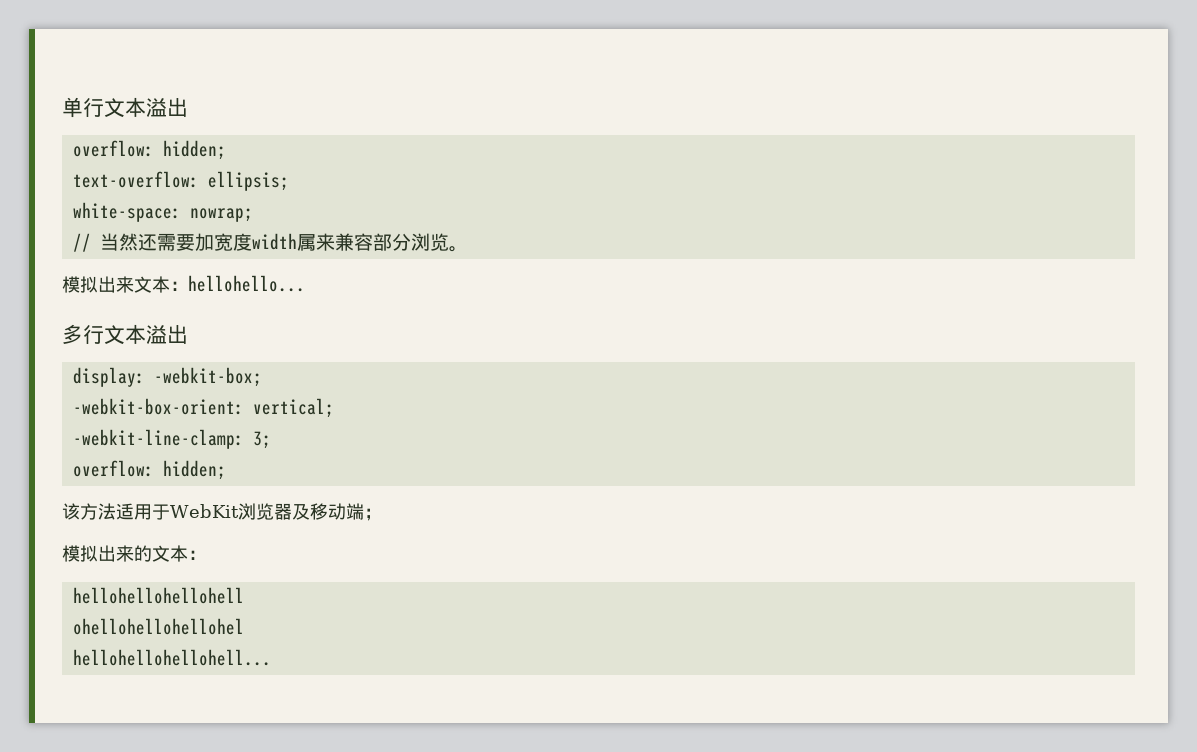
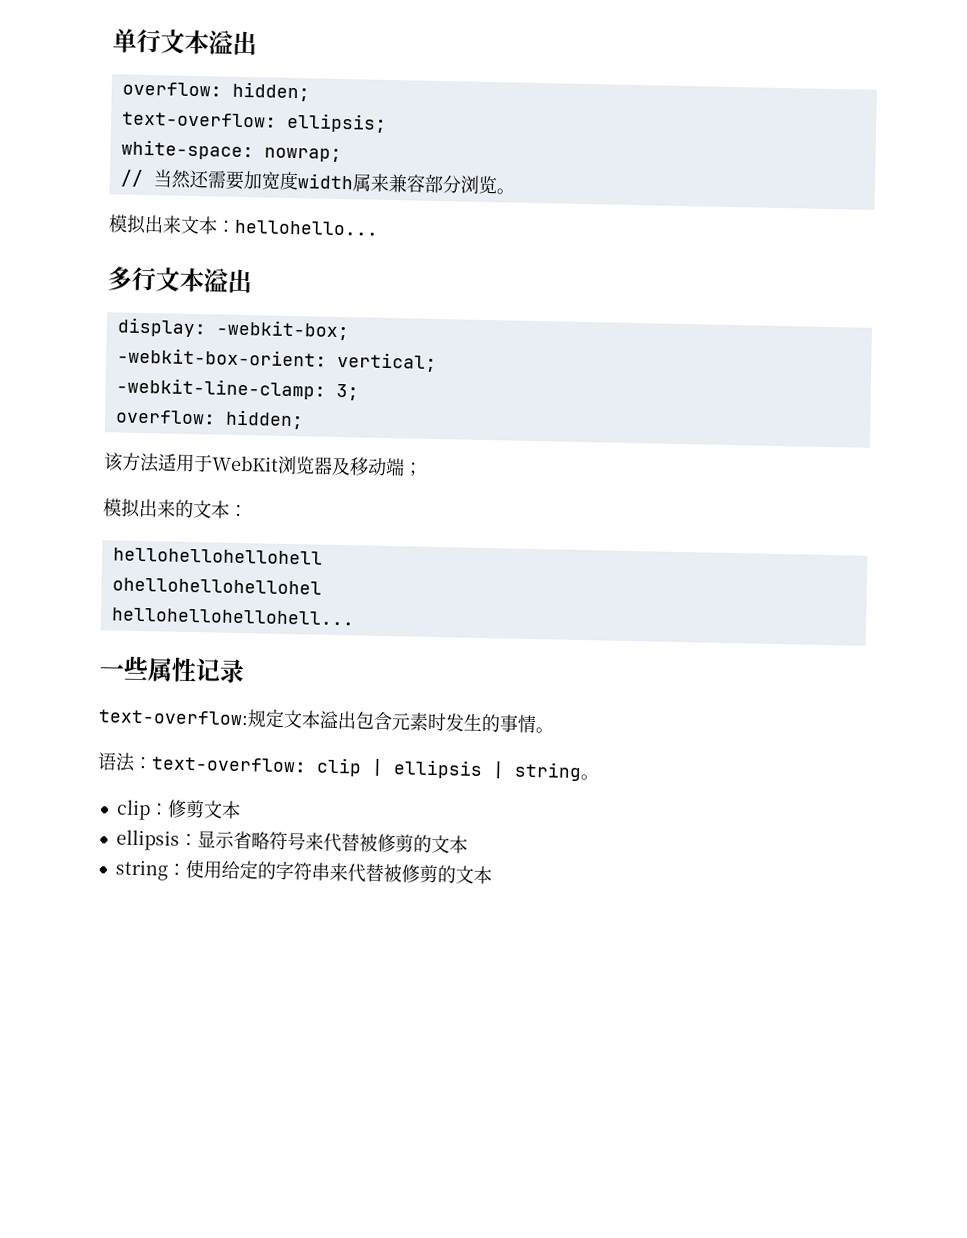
(271, 657) none -> [99,656,245,684] [98,708,554,734] [97,752,599,782] [115,799,241,821] [115,829,468,854] [114,859,492,885] // 一些属性记录 // text-overflow:规定文本溢出包含元素时发生的事情。 // 语法：text-overflow: clip | ellipsis | string。 // clip：修剪文本 // ellipsis：显示省略符号来代替被修剪的文本 // string：使用给定的字符串来代替被修剪的文本

